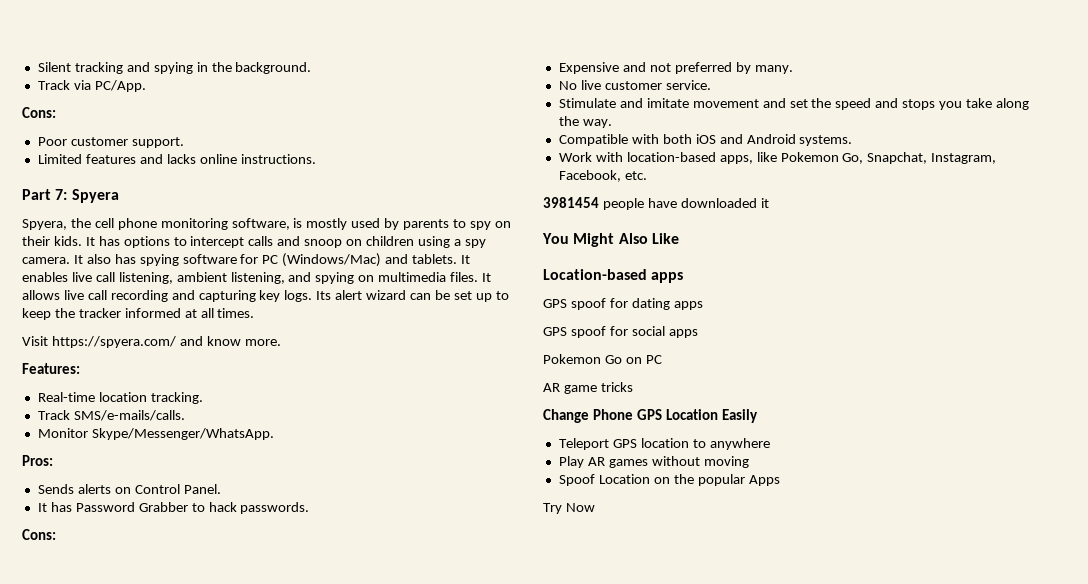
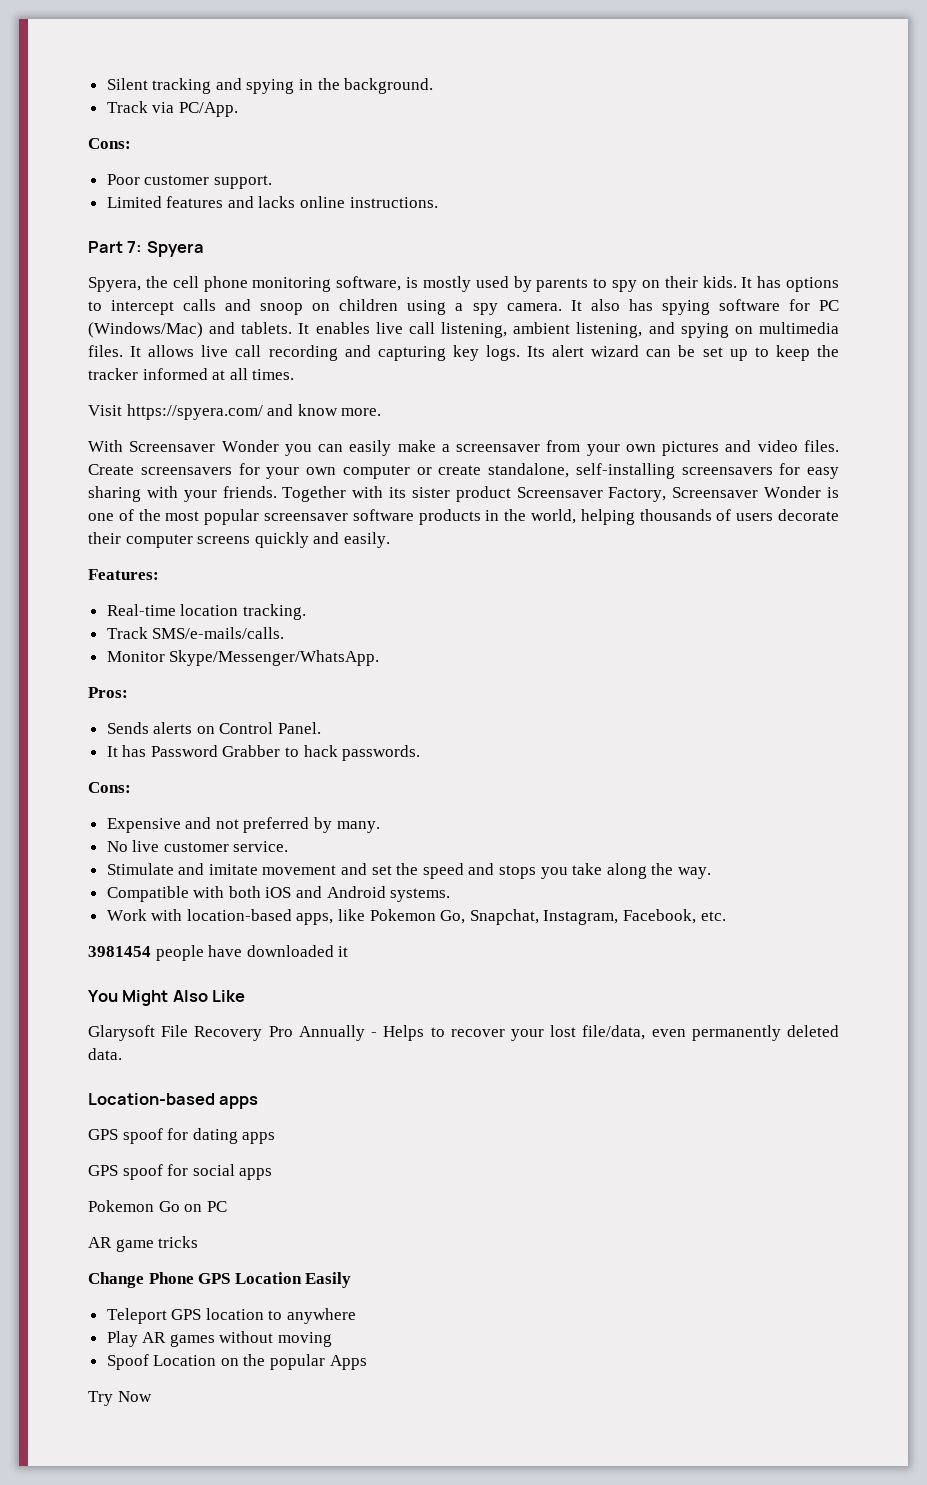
(281, 342) none -> [88,440,839,456] [88,463,839,479] [88,486,839,502] [88,509,839,525] [88,532,390,548] // With Screensaver Wonder you can easily make a screensaver from your own pictures and video files. Create screensavers for your own computer or create standalone, self-installing screensavers for easy sharing with your friends. Together with its sister product Screensaver Factory, Screensaver Wonder is one of the most popular screensaver software products in the world, helping thousands of users decorate their computer screens quickly and easily.
(679, 238) none -> [88,1025,839,1041] [88,1048,122,1060] // Glarysoft File Recovery Pro Annually - Helps to recover your lost file/data, even permanently deleted data.

